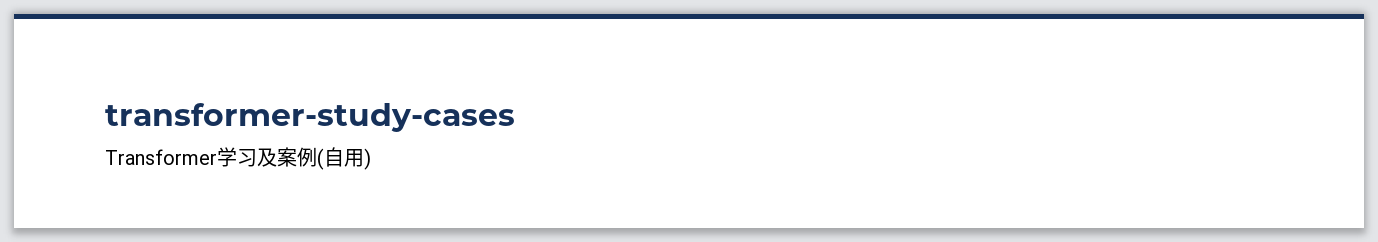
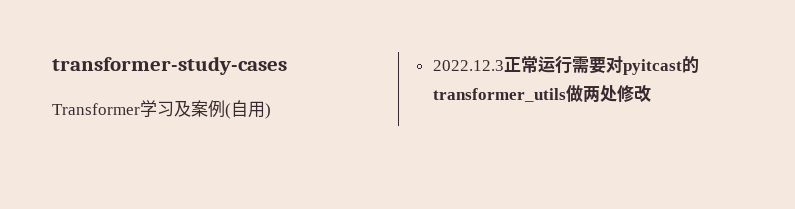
(371, 159) none -> [432,56,699,75] [432,84,651,102] // 2022.12.3正常运行需要对pyitcast的transformer_utils做两处修改

